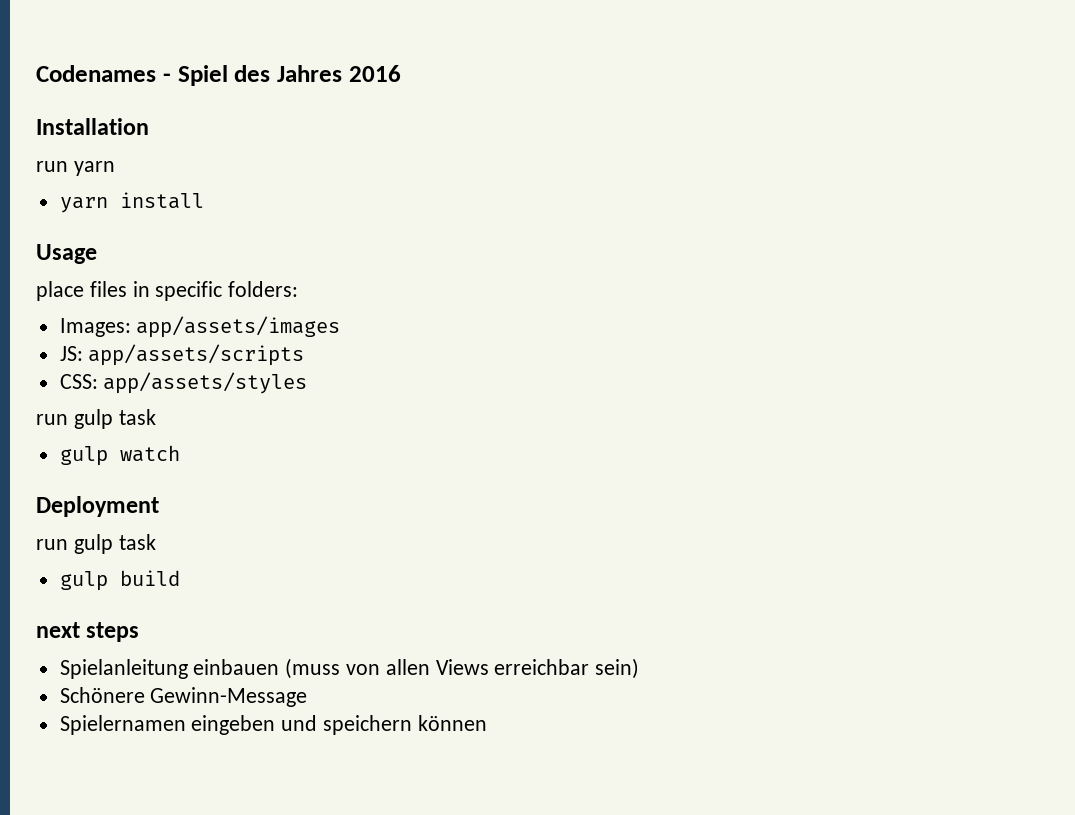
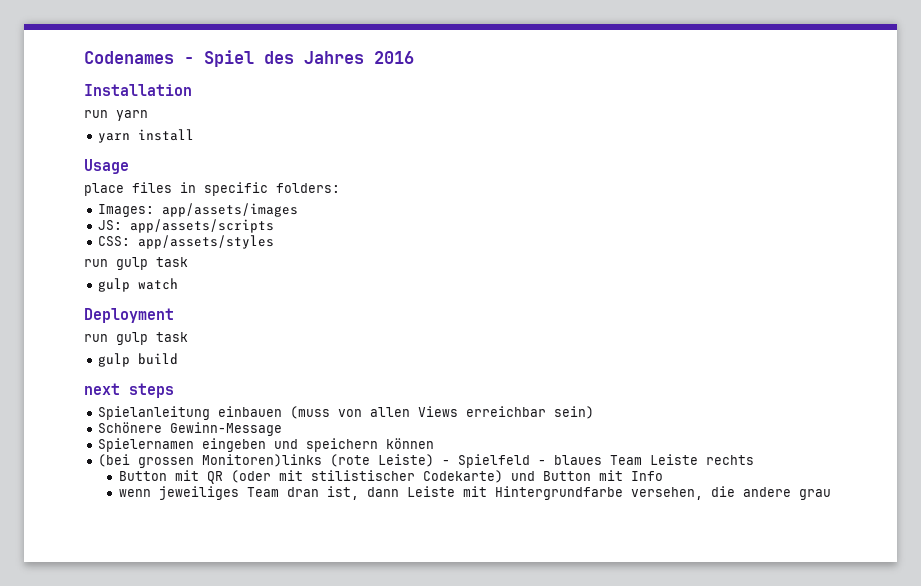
(487, 723) none -> [98,454,755,468] [119,470,664,484] [119,486,832,500] // (bei grossen Monitoren)links (rote Leiste) - Spielfeld - blaues Team Leiste rechts // Button mit QR (oder mit stilistischer Codekarte) und Button mit Info // wenn jeweiliges Team dran ist, dann Leiste mit Hintergrundfarbe versehen, die andere grau

